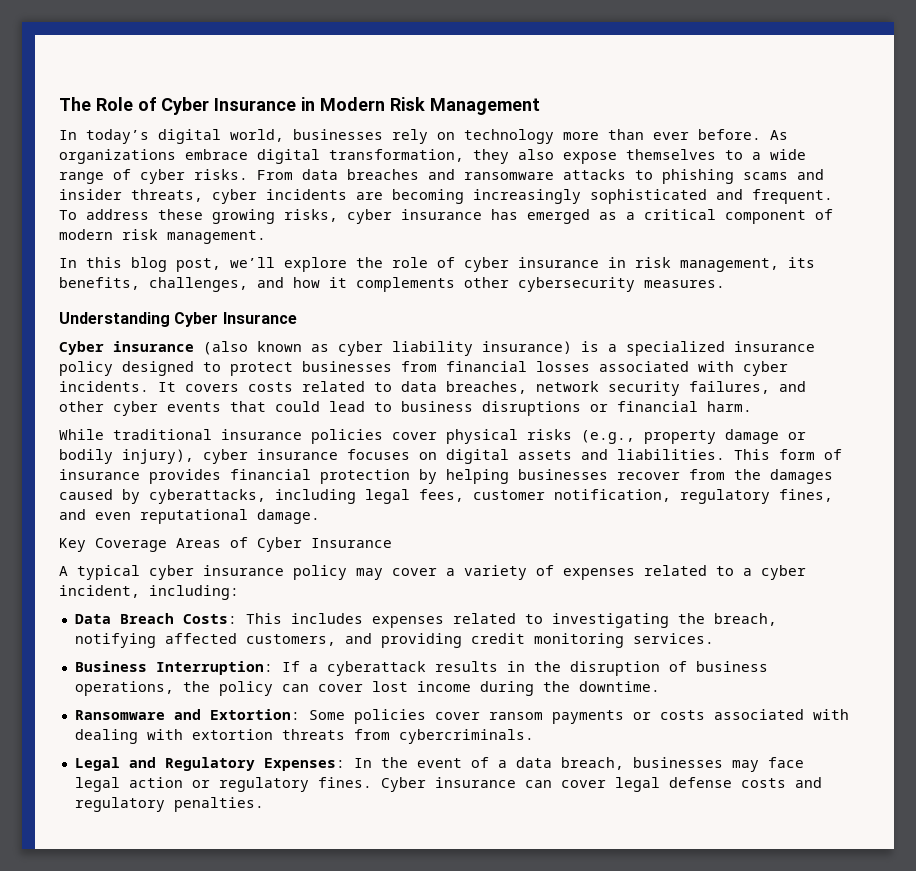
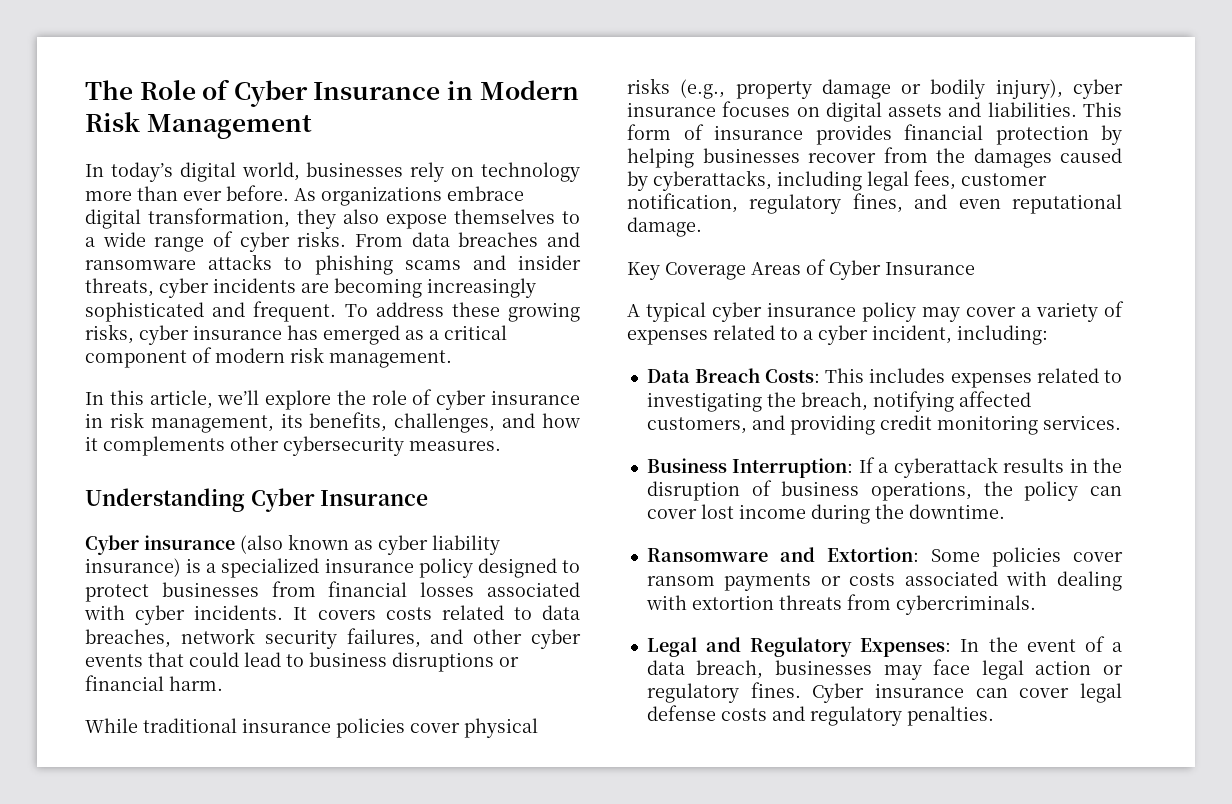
[131,257,221,272] blog post, -> [149,390,213,409] article,

